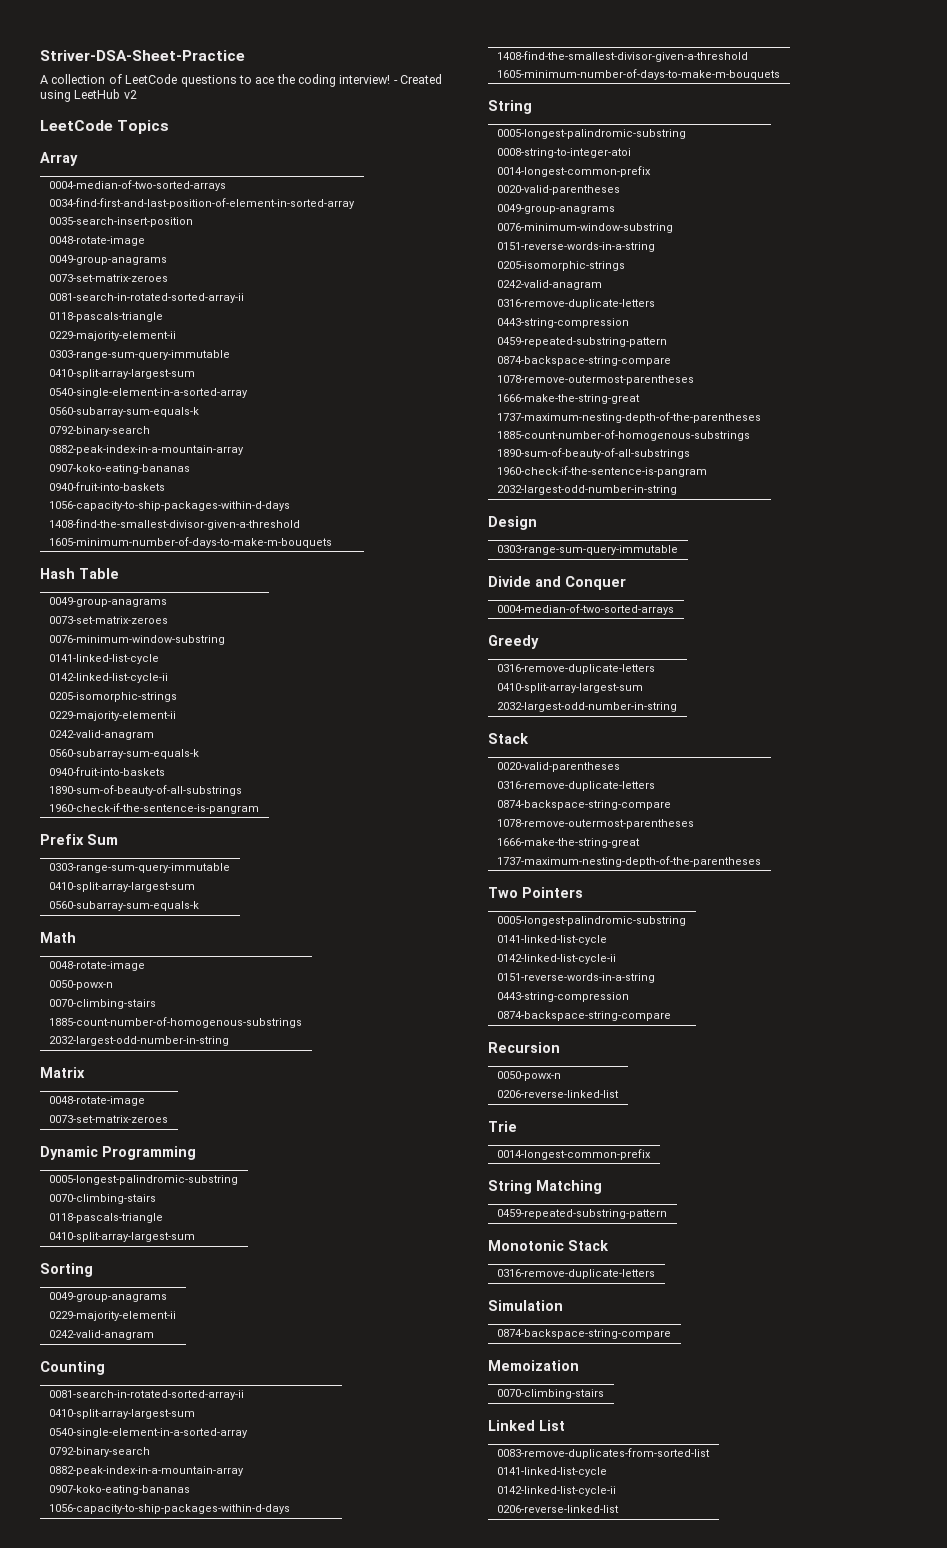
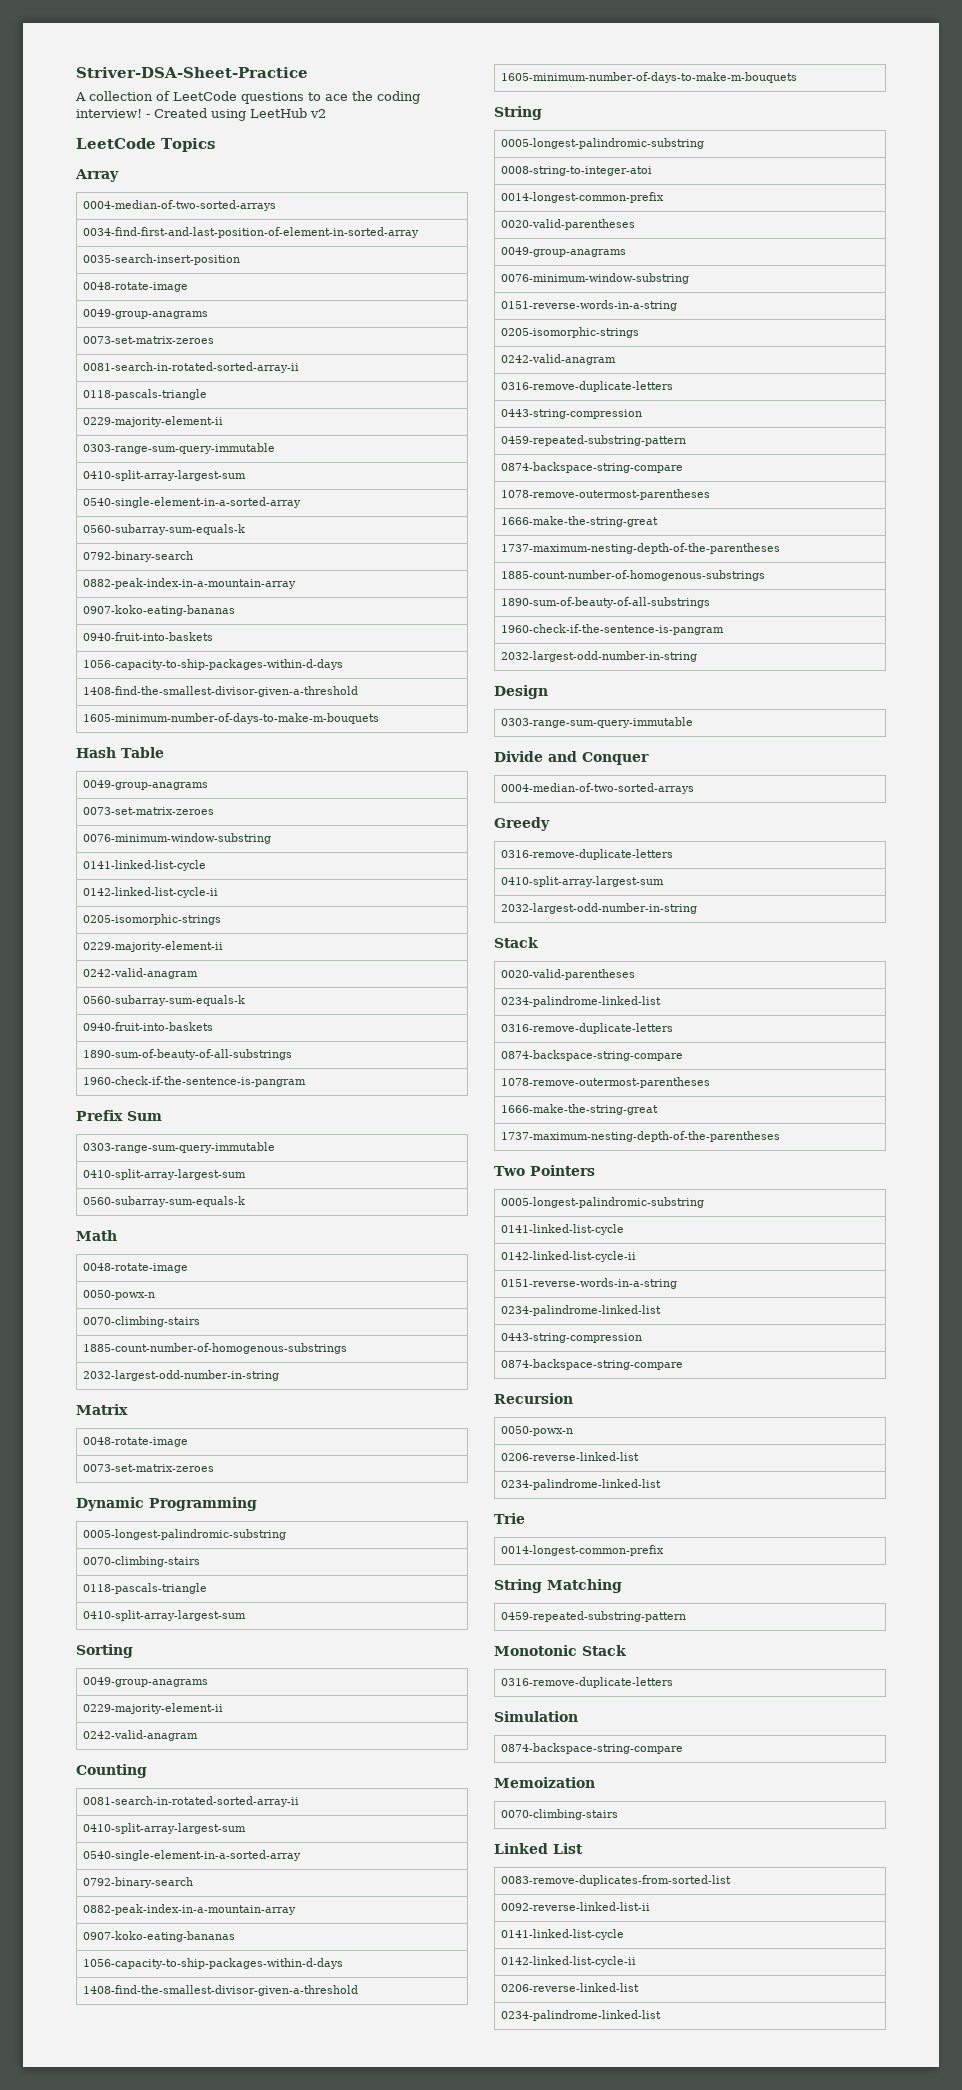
(620, 767) none -> [500,996,661,1007] // 0234-palindrome-linked-list
(655, 978) none -> [500,1305,661,1316] // 0234-palindrome-linked-list
(619, 1094) none -> [500,1479,661,1490] // 0234-palindrome-linked-list
(710, 1453) none -> [500,1902,650,1911] // 0092-reverse-linked-list-ii
(619, 1509) none -> [500,2010,661,2021] // 0234-palindrome-linked-list

